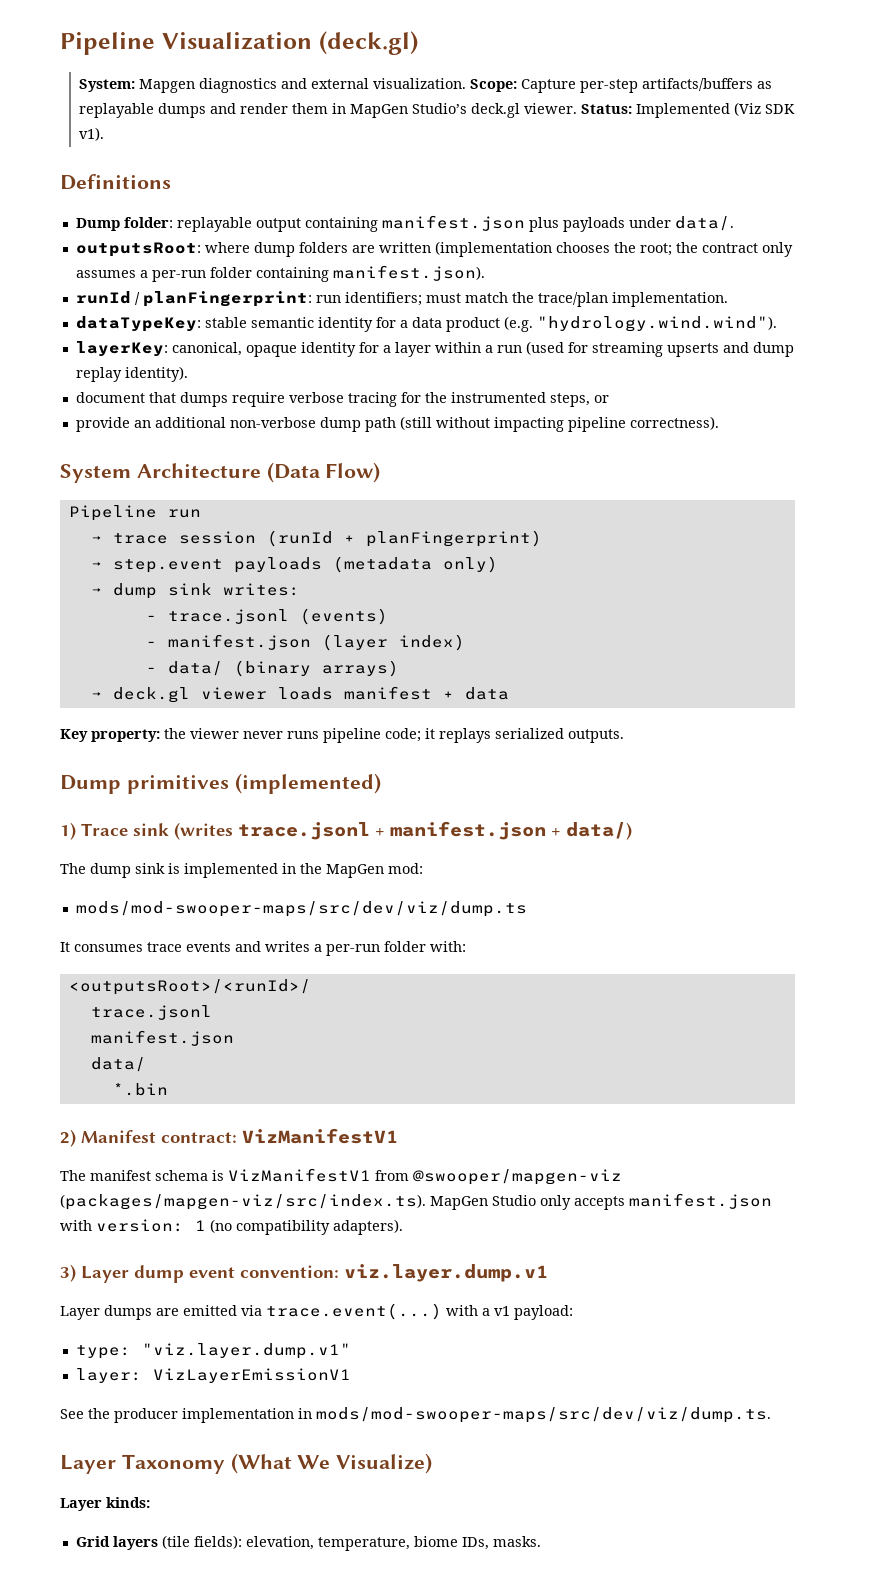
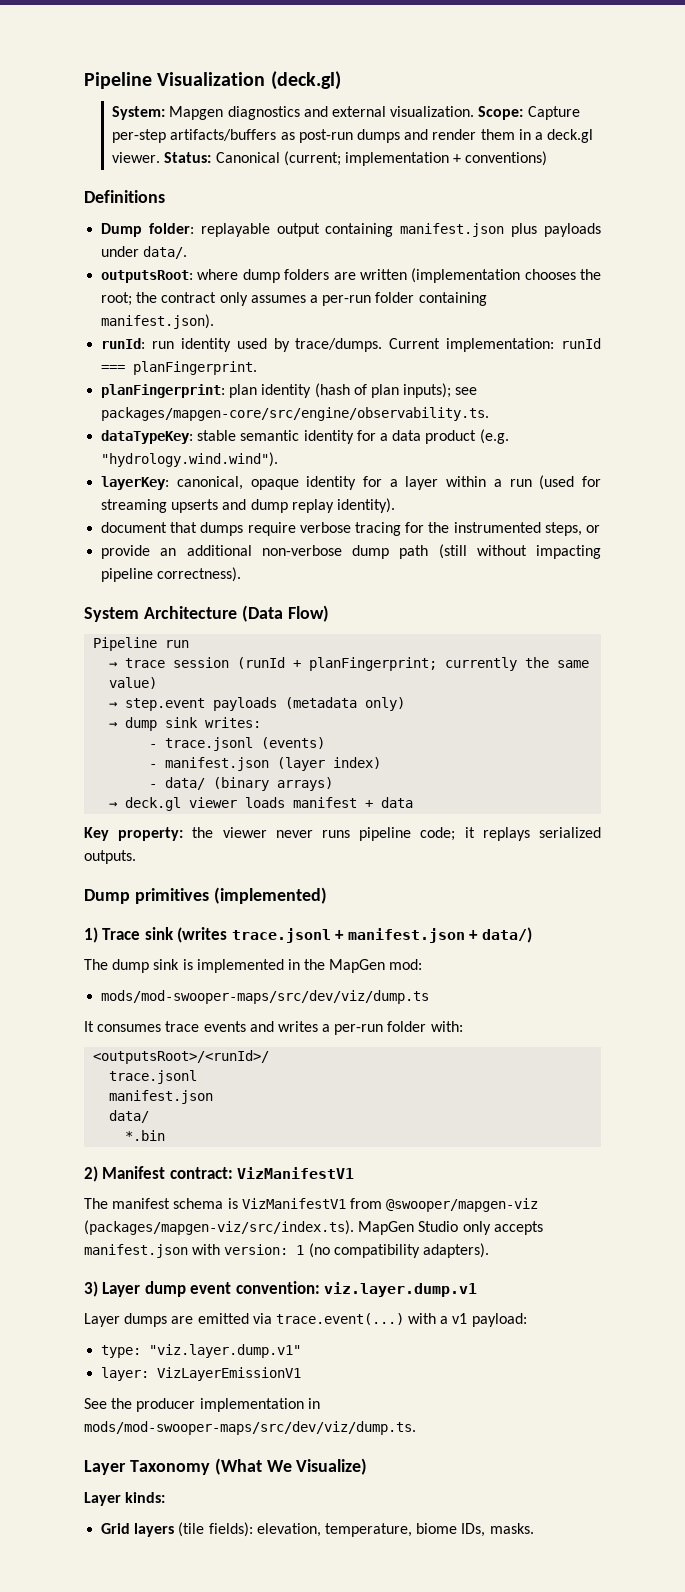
[79,103,155,118] replayable -> [298,129,353,143] post-run
[350,103,468,118] MapGen Studio’s -> [534,132,543,140] a
[636,102,796,118] [79,127,105,141] Implemented (Viz SDK v1). -> [215,151,548,166] Canonical (current; implementation + conventions)
[75,291,728,307] runId / planFingerprint: run identifiers; must match the trace/plan implementation. -> [101,338,601,352] [101,361,258,375] [101,383,478,398] [101,407,490,421] runId: run identity used by trace/dumps. Current implementation: runId === planFingerprint. // planFingerprint: plan identity (hash of plan inputs); see packages/mapgen-core/src/engine/observability.ts.
[365,530,542,547] planFingerprint) -> [309,657,590,671] [109,677,158,689] planFingerprint; currently the same value)

